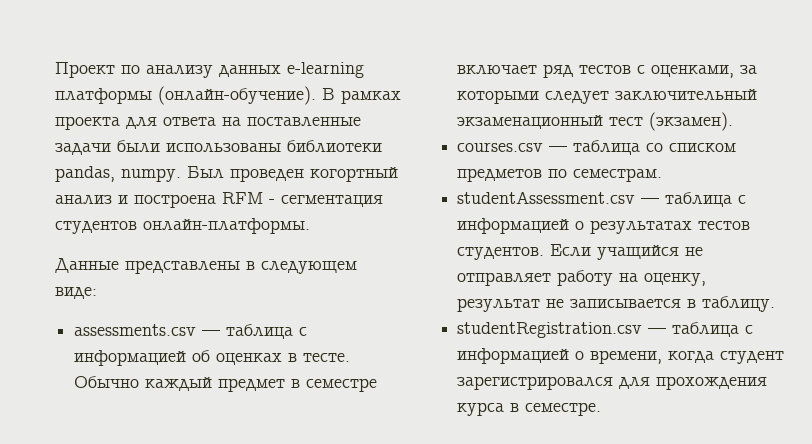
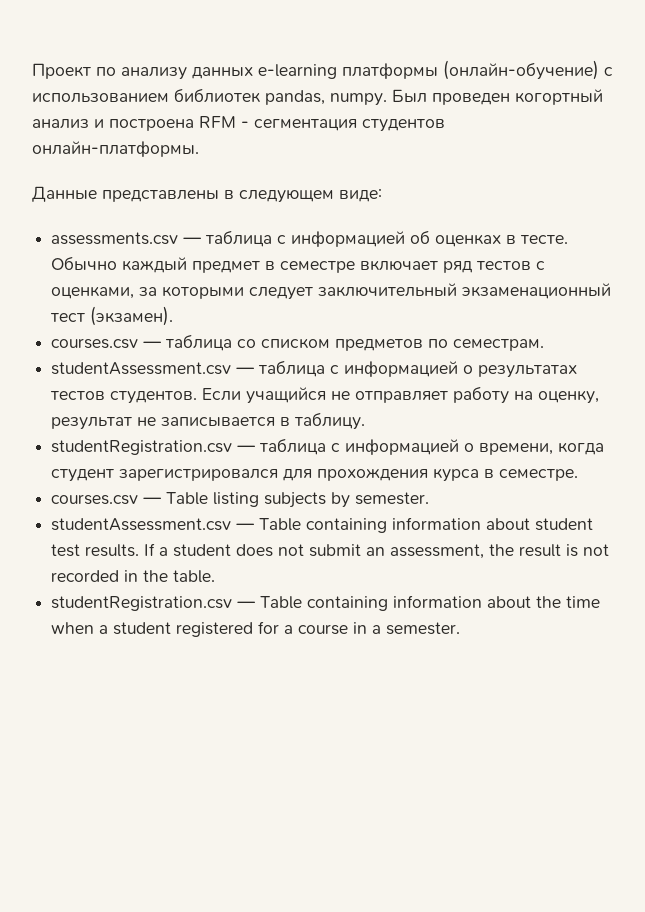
[158,86,401,105] [55,116,361,130] [55,140,382,155] (онлайн-обучение). В рамках проекта для ответа на поставленные задачи были использованы библиотеки -> [443,60,613,80] [32,88,261,103] (онлайн-обучение) c использованием библиотек
(602, 409) none -> [51,492,430,508] [51,517,594,533] [51,543,610,559] [51,570,216,583] [51,595,601,611] [51,621,461,637] // courses.csv — Table listing subjects by semester. // studentAssessment.csv — Table containing information about student test results. If a student does not submit an assessment, the result is not recorded in the table. // studentRegistration.csv — Table containing information about the time when a student registered for a course in a semester.

